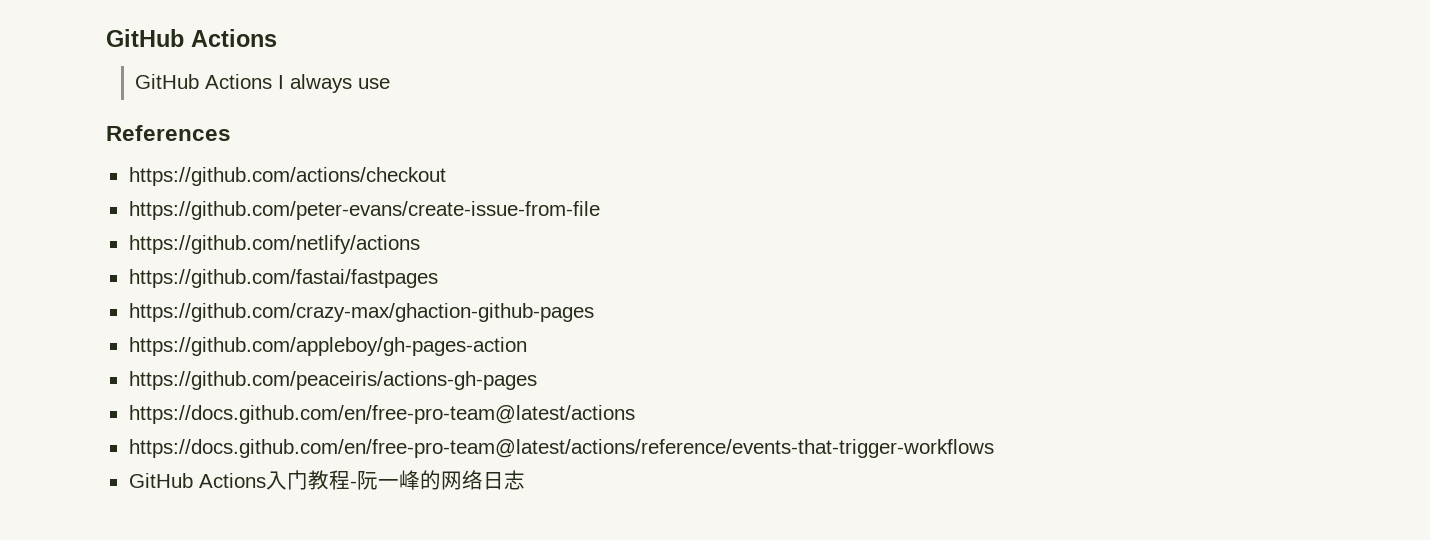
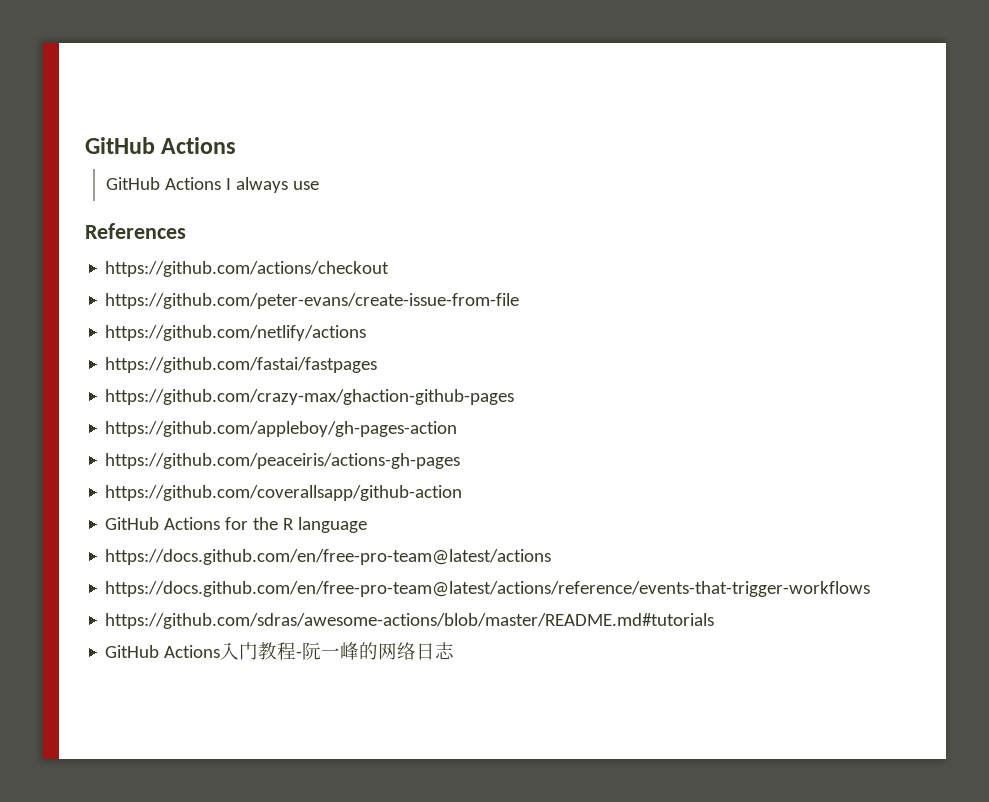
(537, 380) none -> [105,485,463,501] [105,517,368,533] // https://github.com/coverallsapp/github-action // GitHub Actions for the R language
(994, 448) none -> [105,613,715,629] // https://github.com/sdras/awesome-actions/blob/master/README.md#tutorials

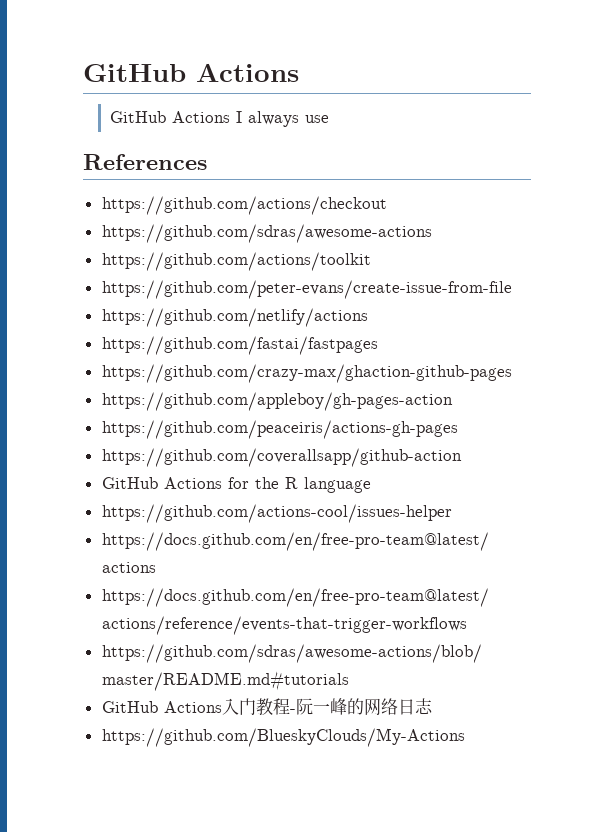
(390, 269) none -> [101,224,432,243] [101,252,371,271] // https://github.com/sdras/awesome-actions // https://github.com/actions/toolkit
(368, 525) none -> [101,504,452,523] // https://github.com/actions-cool/issues-helper
(455, 651) none -> [101,728,465,747] // https://github.com/BlueskyClouds/My-Actions

